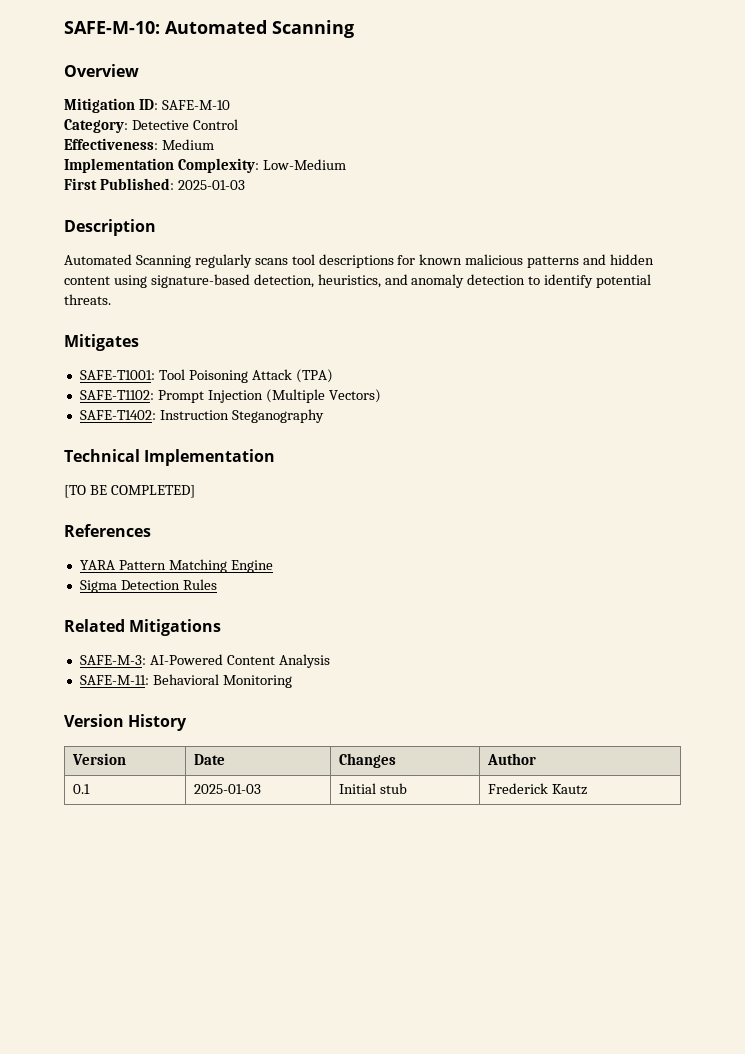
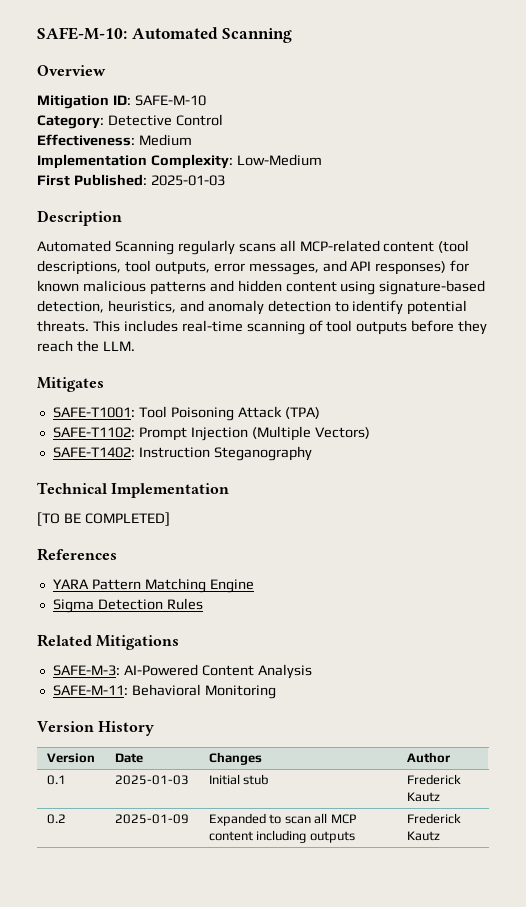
[291,254,394,268] tool descriptions -> [279,240,470,253] [37,260,447,275] all MCP-related content (tool descriptions, tool outputs, error messages, and API responses)
(111, 299) none -> [92,320,488,335] [37,340,135,352] This includes real-time scanning of tool outputs before they reach the LLM.
(587, 789) none -> [46,814,66,824] [114,814,189,824] [208,813,356,826] [208,830,355,843] [406,813,461,824] [406,831,440,841] // 0.2 | 2025-01-09 | Expanded to scan all MCP content including outputs | Frederick Kautz

